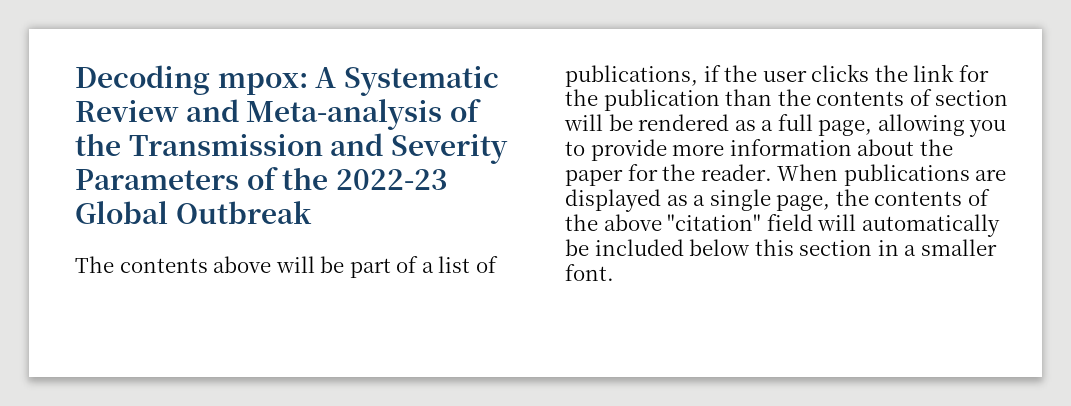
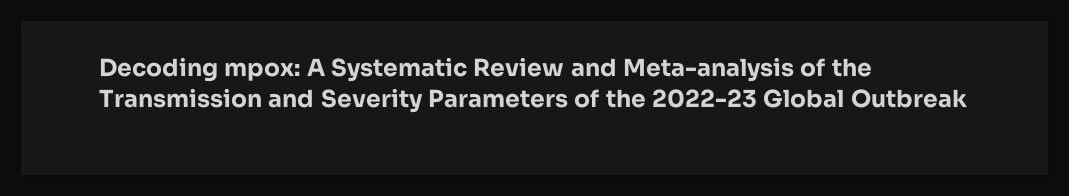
[75,256,498,278] [565,64,989,87] [565,89,1009,111] [564,114,1007,137] [565,139,953,161] [565,164,1007,186] [565,189,990,212] [565,214,1000,237] [565,239,997,256] [565,264,614,281] // The contents above will be part of a list of publications, if the user clicks the link for the publication than the contents of section will be rendered as a full page, allowing you to provide more information about the paper for the reader. When publications are displayed as a single page, the contents of the above "citation" field will automatically be included below this section in a smaller font. -> (967, 98) none

